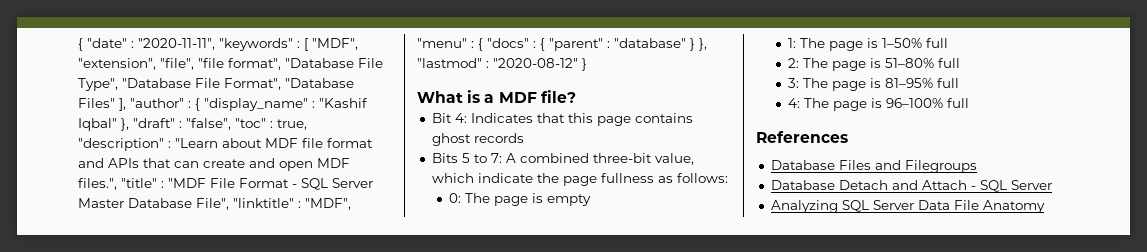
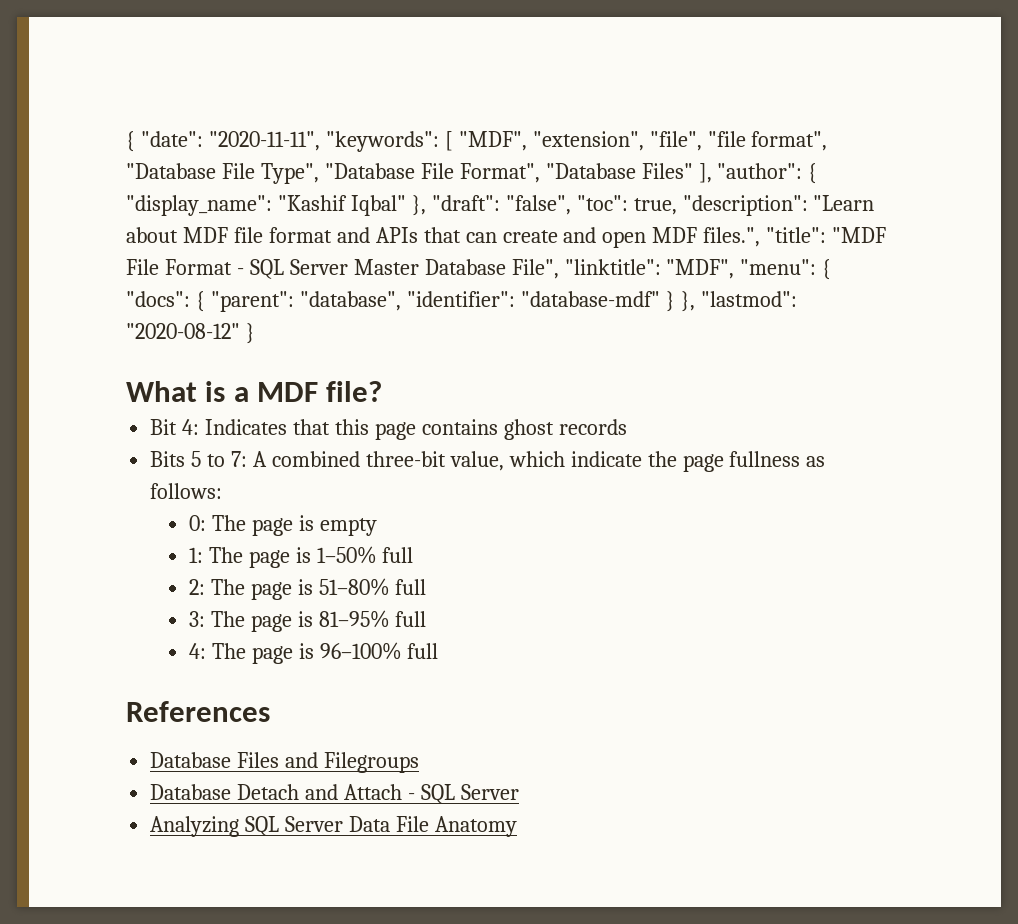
[78,38,300,51] { "date" : "2020-11-11", "keywords" : -> [126,131,439,152] { "date": "2020-11-11", "keywords":
[130,98,368,111] [78,118,307,131] [78,138,171,151] "author" : { "display_name" : "Kashif Iqbal" }, "draft" : "false", "toc" : true, "description" : -> [717,163,818,184] [126,195,808,216] "author": { "display_name": "Kashif Iqbal" }, "draft": "false", "toc": true, "description":
[121,178,164,188] "title" : -> [766,227,827,243] "title":
[233,198,351,210] [417,38,707,51] [417,58,489,68] "linktitle" : "MDF", "menu" : { "docs" : { "parent" : "database" } }, "lastmod" : -> [564,259,832,280] [126,291,797,312] "linktitle": "MDF", "menu": { "docs": { "parent": "database", "identifier": "database-mdf" } }, "lastmod":

